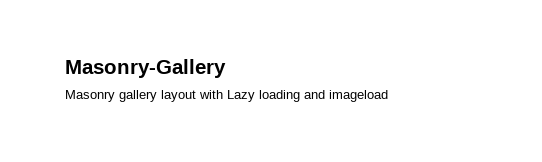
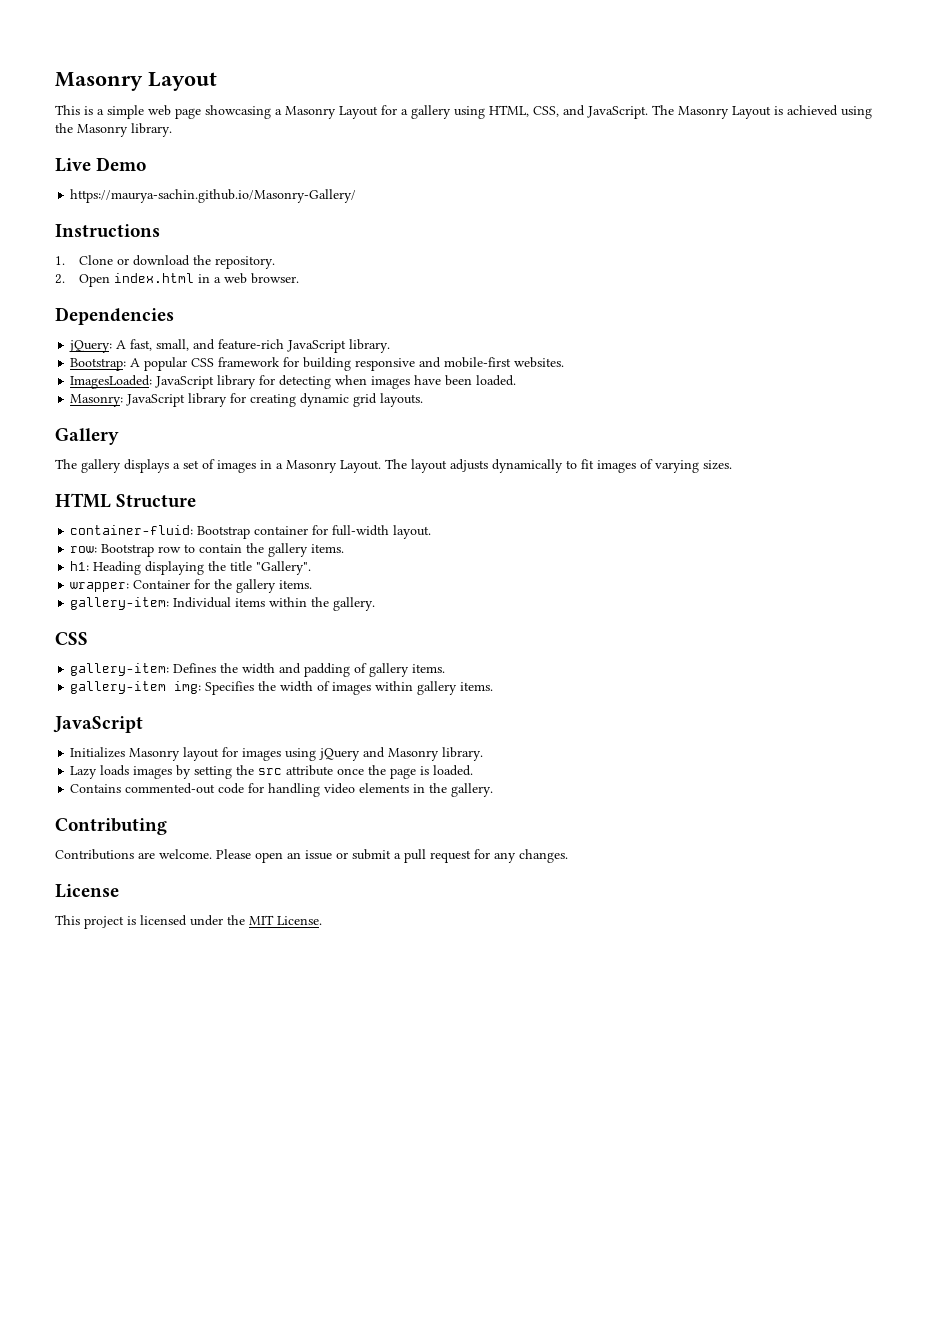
[65,59,226,78] [65,90,388,102] Masonry-Gallery // Masonry gallery layout with Lazy loading and imageload -> [55,72,217,91] [55,105,872,119] [55,123,172,137] [55,157,147,172] [70,189,357,203] [55,224,160,238] [55,255,275,269] [55,273,299,287] [55,307,174,325] [69,339,391,353] [70,357,565,371] [70,375,517,389] [70,393,424,407] [55,428,119,445] [55,459,732,473] [55,493,197,508] [70,525,432,539] [70,543,345,557] [70,561,312,575] [70,579,313,593] [70,597,376,611] [55,632,88,645] [70,663,446,677] [70,681,494,695] [53,716,143,733] [70,747,484,761] [70,765,474,779] [70,783,494,797] [55,818,167,835] [55,849,568,863] [55,884,119,898] [55,915,322,929] Masonry Layout // This is a simple web page showcasing a Masonry Layout for a gallery using HTML, CSS, and JavaScript. The Masonry Layout is achieved using the Masonry library. // Live Demo // https://maurya-sachin.github.io/Masonry-Gallery/ // Instructions // 1. Clone or download the repository. // 2. Open index.html in a web browser. // Dependencies // jQuery: A fast, small, and feature-rich JavaScript library. // Bootstrap: A popular CSS framework for building responsive and mobile-first websites. // ImagesLoaded: JavaScript library for detecting when images have been loaded. // Masonry: JavaScript library for creating dynamic grid layouts. // Gallery // The gallery displays a set of images in a Masonry Layout. The layout adjusts dynamically to fit images of varying sizes. // HTML Structure // container-fluid: Bootstrap container for full-width layout. // row: Bootstrap row to contain the gallery items. // h1: Heading displaying the title "Gallery". // wrapper: Container for the gallery items. // gallery-item: Individual items within the gallery. // CSS // gallery-item: Defines the width and padding of gallery items. // gallery-item img: Specifies the width of images within gallery items. // JavaScript // Initializes Masonry layout for images using jQuery and Masonry library. // Lazy loads images by setting the src attribute once the page is loaded. // Contains commented-out code for handling video elements in the gallery. // Contributing // Contributions are welcome. Please open an issue or submit a pull request for any changes. // License // This project is licensed under the MIT License.

